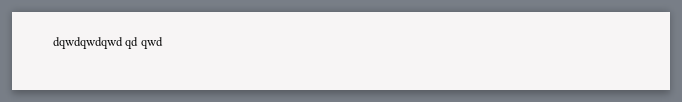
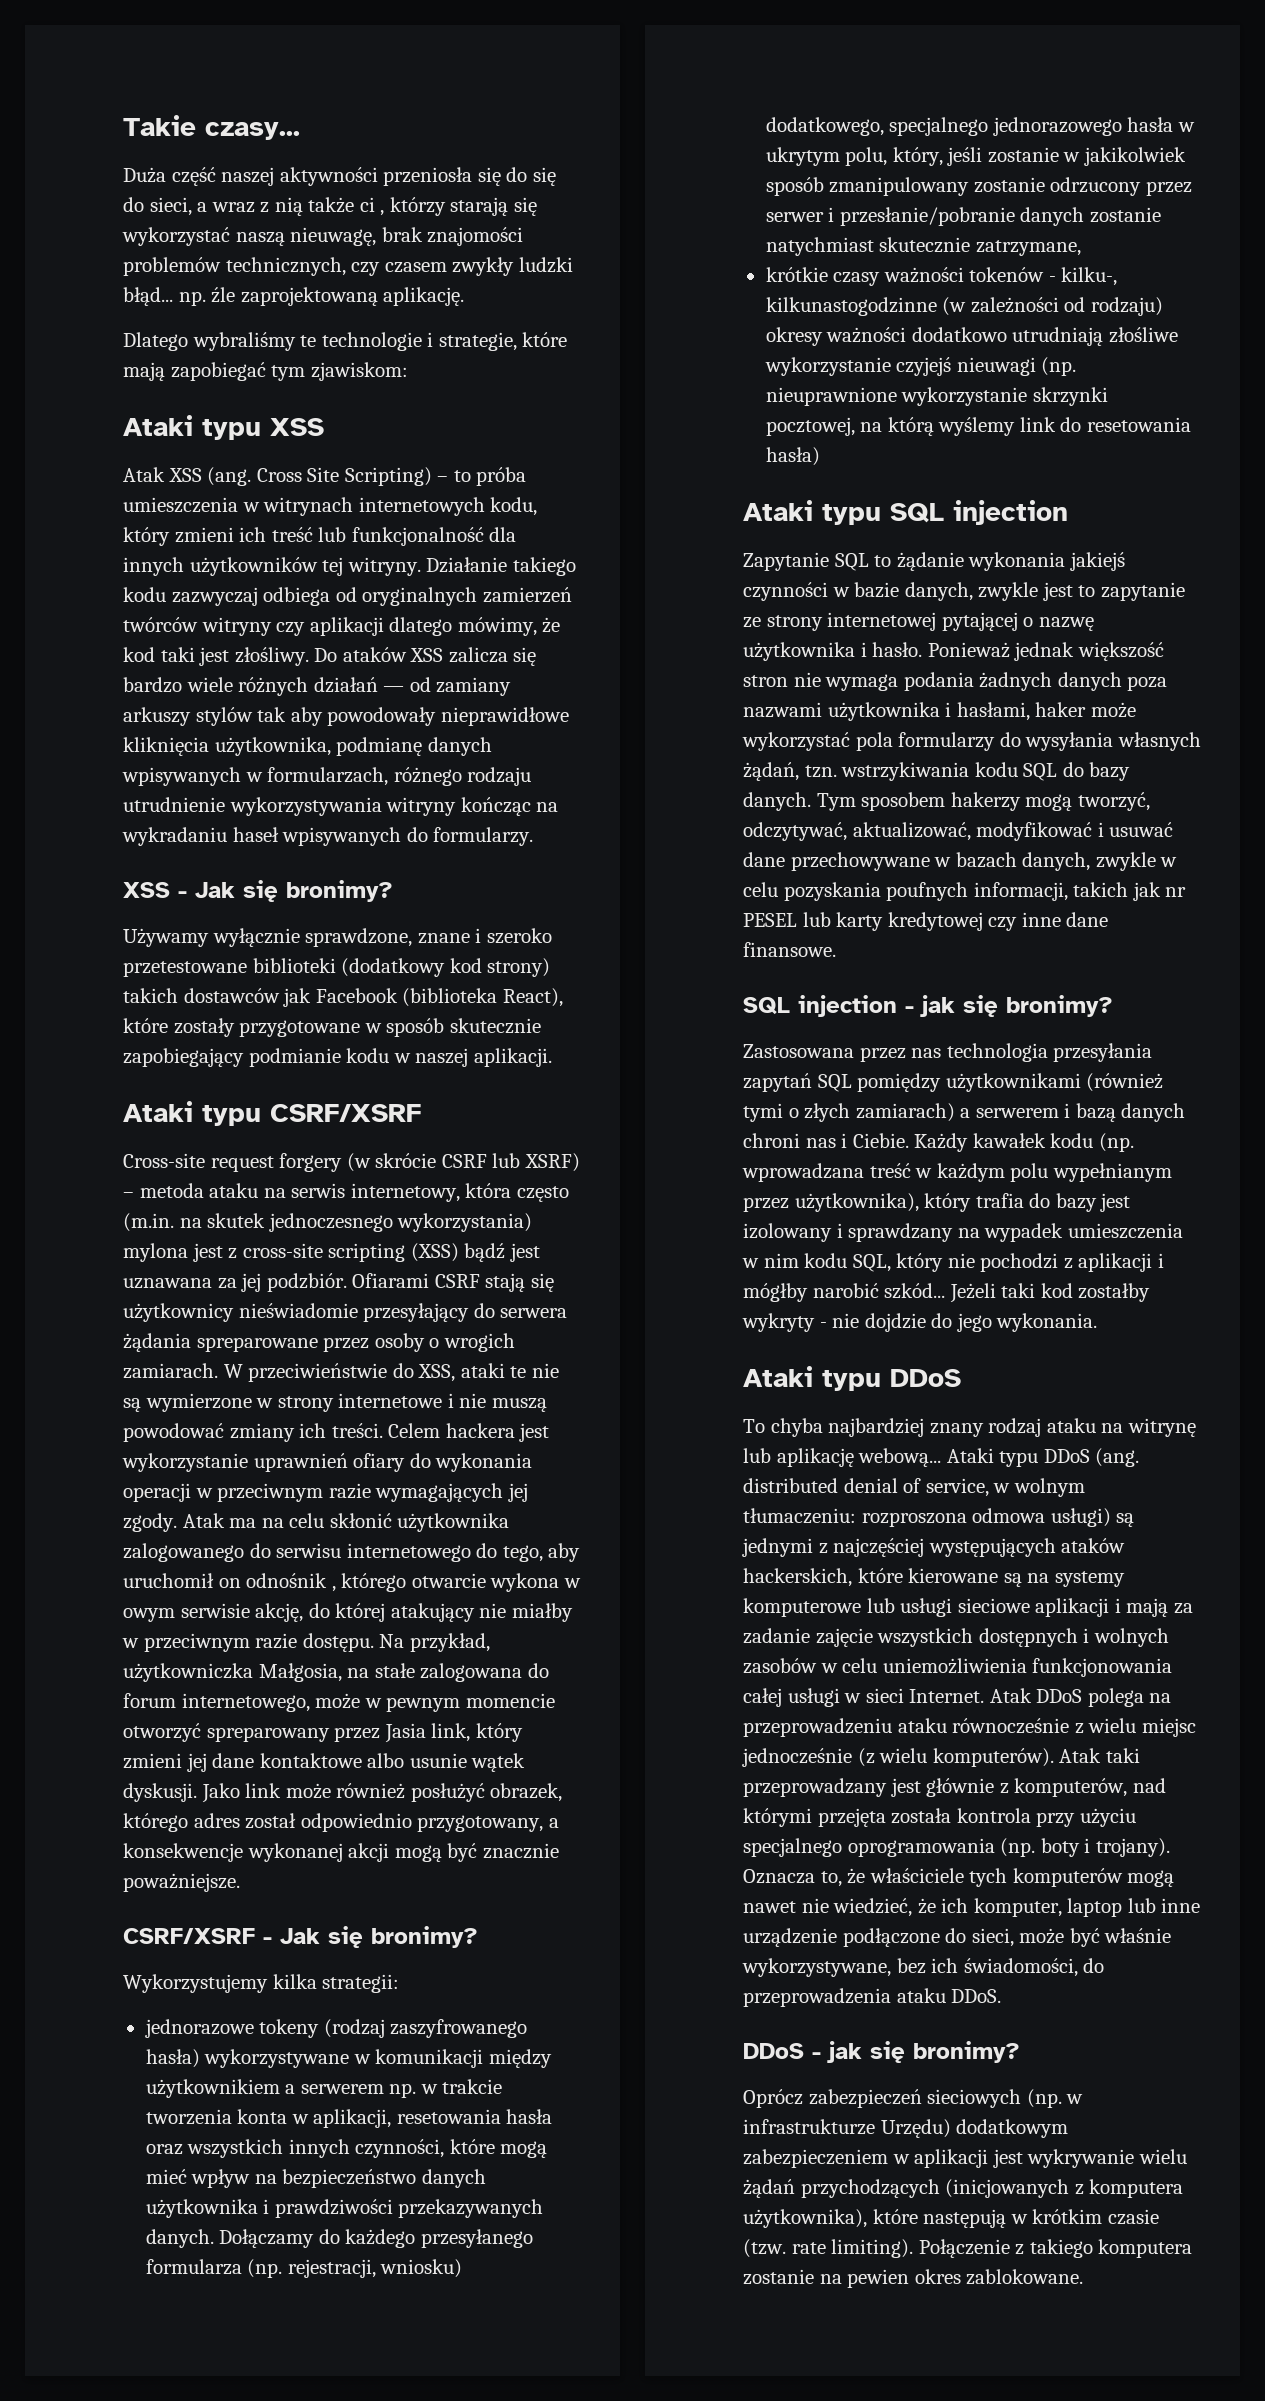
[53,37,163,49] dqwdqwdqwd qd qwd -> [123,115,300,140] [123,167,556,186] [123,197,537,216] [122,227,524,246] [123,257,573,276] [123,287,465,306] [123,332,568,351] [123,362,408,381] [123,415,324,440] [123,467,527,486] [123,497,538,516] [123,527,517,546] [123,557,576,576] [123,587,572,606] [123,617,561,636] [123,647,537,666] [123,677,512,696] [123,707,569,726] [123,737,492,756] [122,767,532,786] [123,797,559,816] [122,827,534,846] [123,880,393,902] [123,928,552,947] [123,958,551,977] [123,988,563,1007] [123,1018,541,1037] [123,1048,552,1067] [123,1101,421,1126] [123,1153,580,1172] [123,1183,569,1202] [123,1213,533,1232] [123,1243,540,1262] [123,1273,554,1292] [123,1303,568,1322] [123,1333,515,1352] [123,1363,559,1382] [123,1393,547,1412] [123,1423,550,1442] [122,1453,533,1472] [123,1483,528,1502] [123,1513,510,1532] [123,1543,581,1562] [123,1573,581,1592] [123,1603,573,1622] [122,1633,490,1652] [123,1663,549,1682] [123,1693,555,1712] [123,1723,523,1743] [123,1753,526,1772] [123,1783,563,1803] [123,1813,559,1832] [123,1843,559,1862] [123,1873,240,1892] [123,1926,478,1948] [123,1974,400,1993] [144,2019,528,2038] [145,2049,552,2068] [145,2079,503,2098] [145,2109,553,2128] [145,2139,548,2158] [145,2169,486,2188] [145,2199,544,2218] [145,2229,533,2248] [145,2259,463,2278] [765,117,1195,136] [765,147,1186,166] [765,177,1192,196] [765,207,1161,226] [765,237,1081,256] [765,267,1118,286] [765,297,1163,316] [765,327,1178,346] [764,357,1077,376] [765,387,1108,406] [765,417,1191,436] [765,447,820,466] [743,500,1068,525] [743,552,1125,571] [743,582,1185,601] [743,612,1094,631] [743,642,1164,661] [743,672,1168,691] [743,702,1136,721] [742,732,1201,751] [743,762,1131,781] [743,792,1150,811] [743,822,1174,841] [743,852,1178,871] [743,882,1187,901] [743,912,1109,931] [743,942,836,957] [743,995,1113,1017] [743,1043,1153,1062] [743,1073,1164,1092] [743,1103,1186,1122] [743,1133,1134,1152] [742,1163,1172,1182] [743,1193,1131,1212] [743,1223,1183,1242] [742,1253,1164,1272] [743,1283,1151,1303] [742,1313,1098,1332] [743,1366,961,1391] [743,1418,1196,1437] [743,1448,1140,1467] [743,1478,1085,1497] [743,1508,1135,1527] [742,1538,1126,1557] [743,1568,1125,1587] [743,1598,1193,1617] [743,1628,1169,1647] [743,1658,1173,1677] [743,1688,1172,1707] [743,1718,1196,1737] [742,1748,1140,1767] [743,1778,1166,1797] [743,1808,1136,1827] [743,1838,1170,1857] [743,1868,1175,1887] [743,1898,1201,1917] [743,1928,1172,1947] [742,1958,1105,1977] [743,1988,1002,2007] [743,2041,1020,2063] [743,2089,1084,2108] [743,2119,1069,2138] [743,2149,1187,2168] [743,2179,1184,2198] [743,2209,1159,2228] [743,2239,1193,2258] [743,2269,1084,2288] Takie czasy... // Duża część naszej aktywności przeniosła się do się do sieci, a wraz z nią także ci , którzy starają się wykorzystać naszą nieuwagę, brak znajomości problemów technicznych, czy czasem zwykły ludzki błąd... np. źle zaprojektowaną aplikację. // Dlatego wybraliśmy te technologie i strategie, które mają zapobiegać tym zjawiskom: // Ataki typu XSS // Atak XSS (ang. Cross Site Scripting) – to próba umieszczenia w witrynach internetowych kodu, który zmieni ich treść lub funkcjonalność dla innych użytkowników tej witryny. Działanie takiego kodu zazwyczaj odbiega od oryginalnych zamierzeń twórców witryny czy aplikacji dlatego mówimy, że kod taki jest złośliwy. Do ataków XSS zalicza się bardzo wiele różnych działań — od zamiany arkuszy stylów tak aby powodowały nieprawidłowe kliknięcia użytkownika, podmianę danych wpisywanych w formularzach, różnego rodzaju utrudnienie wykorzystywania witryny kończąc na wykradaniu haseł wpisywanych do formularzy. // XSS - Jak się bronimy? // Używamy wyłącznie sprawdzone, znane i szeroko przetestowane biblioteki (dodatkowy kod strony) takich dostawców jak Facebook (biblioteka React), które zostały przygotowane w sposób skutecznie zapobiegający podmianie kodu w naszej aplikacji. // Ataki typu CSRF/XSRF // Cross-site request forgery (w skrócie CSRF lub XSRF) – metoda ataku na serwis internetowy, która często (m.in. na skutek jednoczesnego wykorzystania) mylona jest z cross-site scripting (XSS) bądź jest uznawana za jej podzbiór. Ofiarami CSRF stają się użytkownicy nieświadomie przesyłający do serwera żądania spreparowane przez osoby o wrogich zamiarach. W przeciwieństwie do XSS, ataki te nie są wymierzone w strony internetowe i nie muszą powodować zmiany ich treści. Celem hackera jest wykorzystanie uprawnień ofiary do wykonania operacji w przeciwnym razie wymagających jej zgody. Atak ma na celu skłonić użytkownika zalogowanego do serwisu internetowego do tego, aby uruchomił on odnośnik , którego otwarcie wykona w owym serwisie akcję, do której atakujący nie miałby w przeciwnym razie dostępu. Na przykład, użytkowniczka Małgosia, na stałe zalogowana do forum internetowego, może w pewnym momencie otworzyć spreparowany przez Jasia link, który zmieni jej dane kontaktowe albo usunie wątek dyskusji. Jako link może również posłużyć obrazek, którego adres został odpowiednio przygotowany, a konsekwencje wykonanej akcji mogą być znacznie poważniejsze. // CSRF/XSRF - Jak się bronimy? // Wykorzystujemy kilka strategii: // jednorazowe tokeny (rodzaj zaszyfrowanego hasła) wykorzystywane w komunikacji między użytkownikiem a serwerem np. w trakcie tworzenia konta w aplikacji, resetowania hasła oraz wszystkich innych czynności, które mogą mieć wpływ na bezpieczeństwo danych użytkownika i prawdziwości przekazywanych danych. Dołączamy do każdego przesyłanego formularza (np. rejestracji, wniosku) dodatkowego, specjalnego jednorazowego hasła w ukrytym polu, który, jeśli zostanie w jakikolwiek sposób zmanipulowany zostanie odrzucony przez serwer i przesłanie/pobranie danych zostanie natychmiast skutecznie zatrzymane, // krótkie czasy ważności tokenów - kilku-, kilkunastogodzinne (w zależności od rodzaju) okresy ważności dodatkowo utrudniają złośliwe wykorzystanie czyjejś nieuwagi (np. nieuprawnione wykorzystanie skrzynki pocztowej, na którą wyślemy link do resetowania hasła) // Ataki typu SQL injection // Zapytanie SQL to żądanie wykonania jakiejś czynności w bazie danych, zwykle jest to zapytanie ze strony internetowej pytającej o nazwę użytkownika i hasło. Ponieważ jednak większość stron nie wymaga podania żadnych danych poza nazwami użytkownika i hasłami, haker może wykorzystać pola formularzy do wysyłania własnych żądań, tzn. wstrzykiwania kodu SQL do bazy danych. Tym sposobem hakerzy mogą tworzyć, odczytywać, aktualizować, modyfikować i usuwać dane przechowywane w bazach danych, zwykle w celu pozyskania poufnych informacji, takich jak nr PESEL lub karty kredytowej czy inne dane finansowe. // SQL injection - jak się bronimy? // Zastosowana przez nas technologia przesyłania zapytań SQL pomiędzy użytkownikami (również tymi o złych zamiarach) a serwerem i bazą danych chroni nas i Ciebie. Każdy kawałek kodu (np. wprowadzana treść w każdym polu wypełnianym przez użytkownika), który trafia do bazy jest izolowany i sprawdzany na wypadek umieszczenia w nim kodu SQL, który nie pochodzi z aplikacji i mógłby narobić szkód... Jeżeli taki kod zostałby wykryty - nie dojdzie do jego wykonania. // Ataki typu DDoS // To chyba najbardziej znany rodzaj ataku na witrynę lub aplikację webową... Ataki typu DDoS (ang. distributed denial of service, w wolnym tłumaczeniu: rozproszona odmowa usługi) są jednymi z najczęściej występujących ataków hackerskich, które kierowane są na systemy komputerowe lub usługi sieciowe aplikacji i mają za zadanie zajęcie wszystkich dostępnych i wolnych zasobów w celu uniemożliwienia funkcjonowania całej usługi w sieci Internet. Atak DDoS polega na przeprowadzeniu ataku równocześnie z wielu miejsc jednocześnie (z wielu komputerów). Atak taki przeprowadzany jest głównie z komputerów, nad którymi przejęta została kontrola przy użyciu specjalnego oprogramowania (np. boty i trojany). Oznacza to, że właściciele tych komputerów mogą nawet nie wiedzieć, że ich komputer, laptop lub inne urządzenie podłączone do sieci, może być właśnie wykorzystywane, bez ich świadomości, do przeprowadzenia ataku DDoS. // DDoS - jak się bronimy? // Oprócz zabezpieczeń sieciowych (np. w infrastrukturze Urzędu) dodatkowym zabezpieczeniem w aplikacji jest wykrywanie wielu żądań przychodzących (inicjowanych z komputera użytkownika), które następują w krótkim czasie (tzw. rate limiting). Połączenie z takiego komputera zostanie na pewien okres zablokowane.

